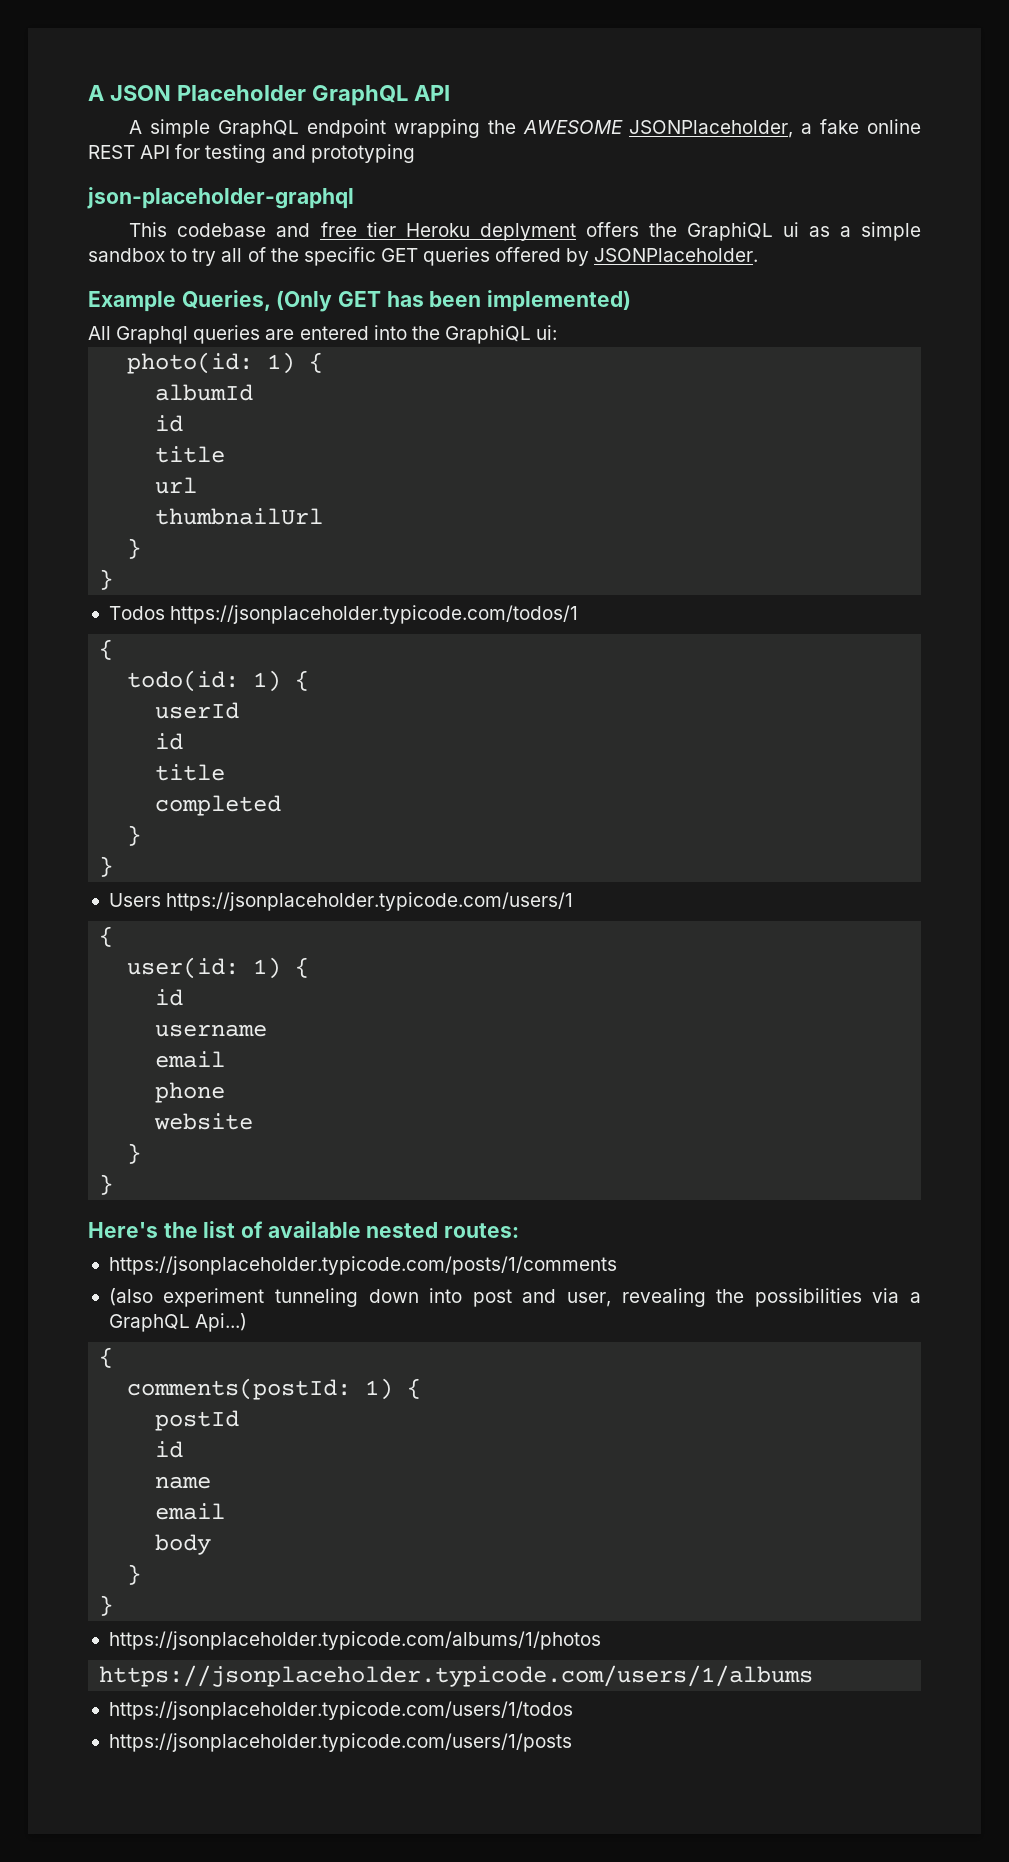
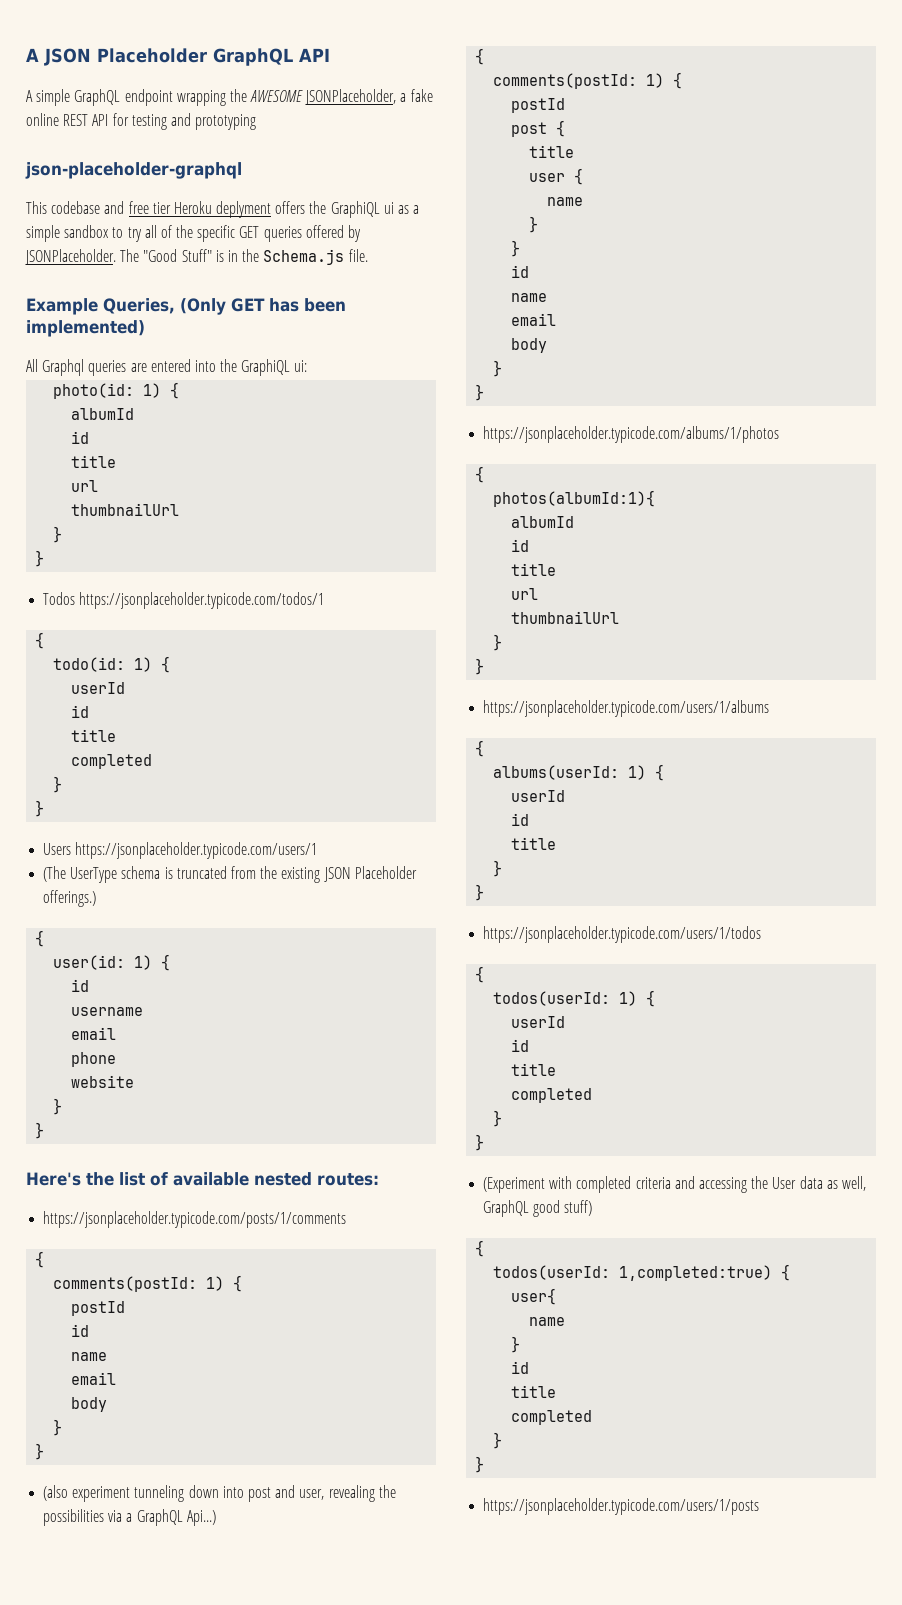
(759, 255) none -> [120,249,368,265] The "Good Stuff" is in the Schema.js file.
(574, 901) none -> [43,866,417,883] [43,890,97,907] // (The UserType schema is truncated from the existing JSON Placeholder offerings.)
(617, 1265) none -> [35,1251,45,1268] [53,1275,243,1292] [71,1301,126,1316] [71,1324,90,1337] [71,1352,108,1361] [71,1372,117,1385] [71,1397,108,1412] [53,1419,63,1436] [35,1443,45,1460] // { // comments(postId: 1) { // postId // id // name // email // body // } // }
(240, 1420) none -> [511,120,566,137] [529,145,575,158] [529,168,584,185] [547,197,584,206] [529,216,539,233] [511,240,521,257] // post { // title // user { // name // } // }
[99,1665,814,1687] [108,1701,573,1720] https://jsonplaceholder.typicode.com/users/1/albums // https://jsonplaceholder.typicode.com/users/1/todos -> [475,466,485,483] [493,490,656,507] [511,516,575,528] [511,539,530,552] [511,563,557,576] [511,588,539,600] [511,611,620,624] [493,634,503,651] [475,658,485,675] [483,700,770,717] [475,740,485,757] [493,764,665,781] [511,790,566,802] [511,813,530,826] [511,837,557,850] [493,860,503,877] [475,884,485,901] [483,926,762,943] [475,966,485,983] [493,990,656,1007] [511,1016,566,1028] [511,1039,530,1052] [511,1063,557,1076] [511,1088,593,1103] [493,1110,503,1127] [475,1134,485,1151] [483,1176,866,1193] [483,1200,593,1217] [475,1240,485,1257] [493,1264,791,1281] [511,1288,557,1305] [529,1317,566,1326] [511,1336,521,1353] [511,1361,530,1374] [511,1385,557,1398] [511,1410,593,1425] [493,1432,503,1449] [475,1456,485,1473] { // photos(albumId:1){ // albumId // id // title // url // thumbnailUrl // } // } // https://jsonplaceholder.typicode.com/users/1/albums // { // albums(userId: 1) { // userId // id // title // } // } // https://jsonplaceholder.typicode.com/users/1/todos // { // todos(userId: 1) { // userId // id // title // completed // } // } // (Experiment with completed criteria and accessing the User data as well, GraphQL good stuff) // { // todos(userId: 1,completed:true) { // user{ // name // } // id // title // completed // } // }

